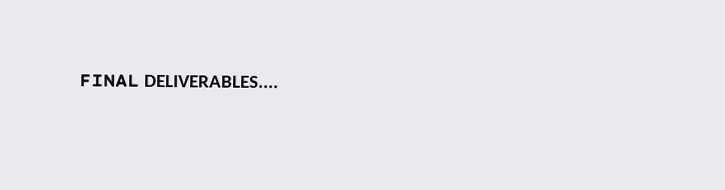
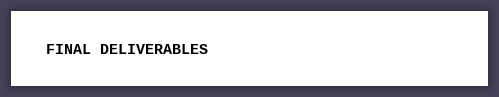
[143,74,279,89] DELIVERABLES.... -> [100,44,208,54] DELIVERABLES

